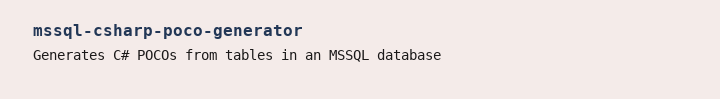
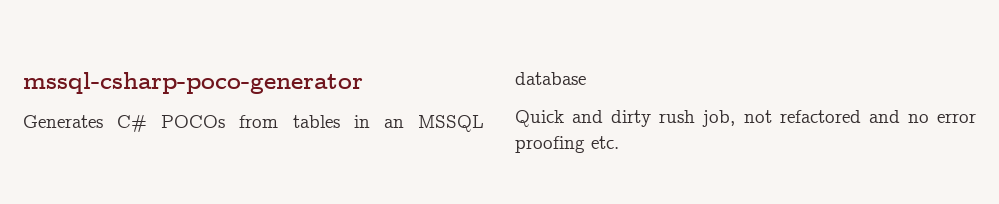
(441, 54) none -> [515,110,976,127] [515,136,619,153] // Quick and dirty rush job, not refactored and no error proofing etc.

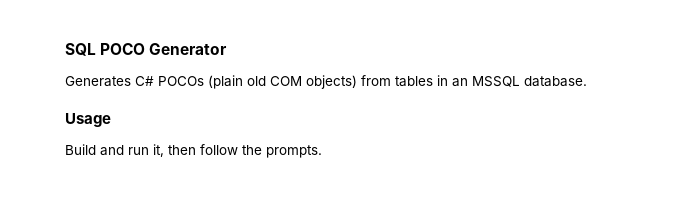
[23,72,363,94] mssql-csharp-poco-generator -> [65,43,228,56] SQL POCO Generator
(226, 121) none -> [208,75,357,89] (plain old COM objects)
[515,72,586,85] [515,110,976,127] [515,136,619,153] database // Quick and dirty rush job, not refactored and no error proofing etc. -> [524,76,587,87] [65,113,111,127] [65,144,322,158] database. // Usage // Build and run it, then follow the prompts.

